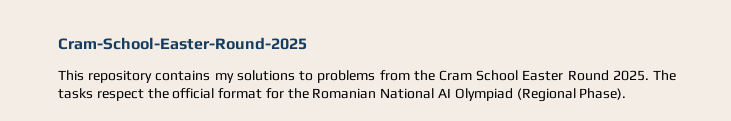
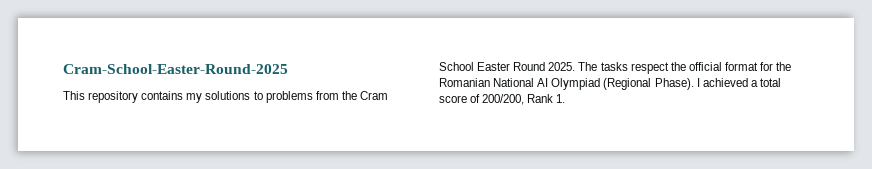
(627, 94) none -> [696,78,781,87] [439,94,566,105] I achieved a total score of 200/200, Rank 1.

